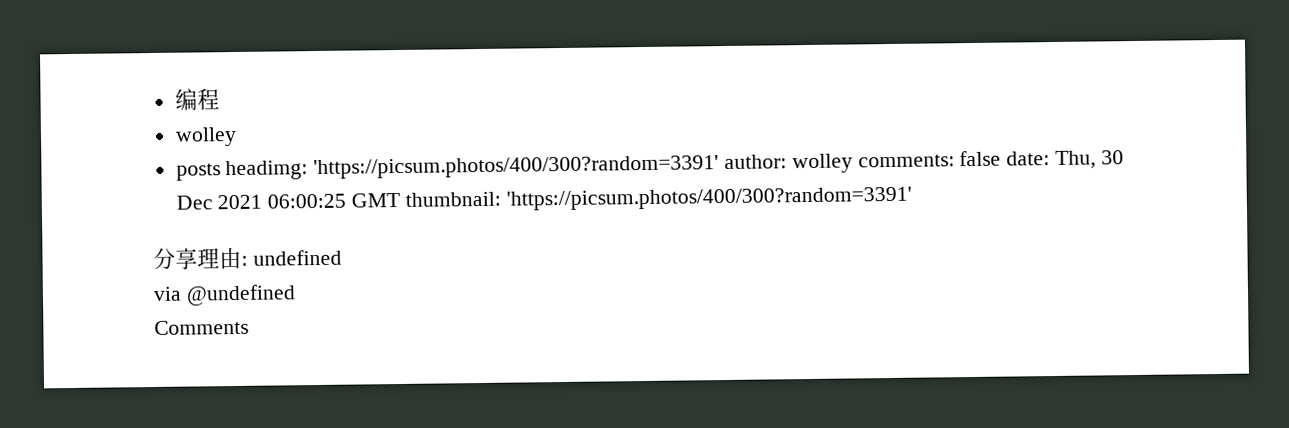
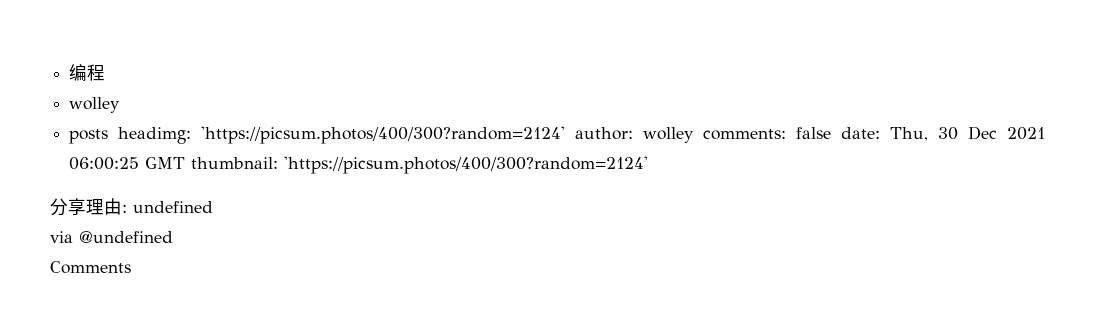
[313,155,720,180] 'https://picsum.photos/400/300?random=3391' -> [201,126,566,144] 'https://picsum.photos/400/300?random=2124'
[505,186,912,211] 'https://picsum.photos/400/300?random=3391' -> [284,156,649,174] 'https://picsum.photos/400/300?random=2124'

